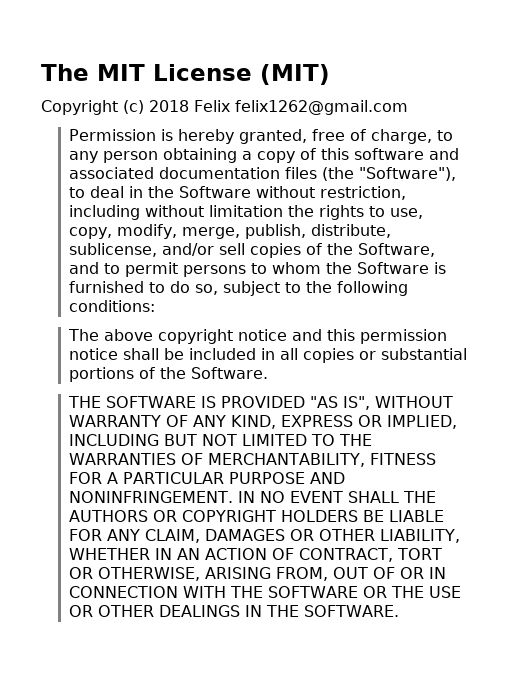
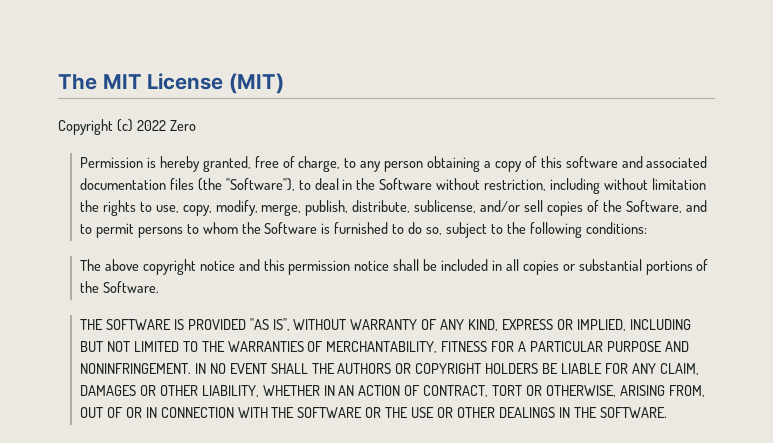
[149,100,408,115] 2018 Felix felix1262@gmail.com -> [136,120,196,131] 2022 Zero

